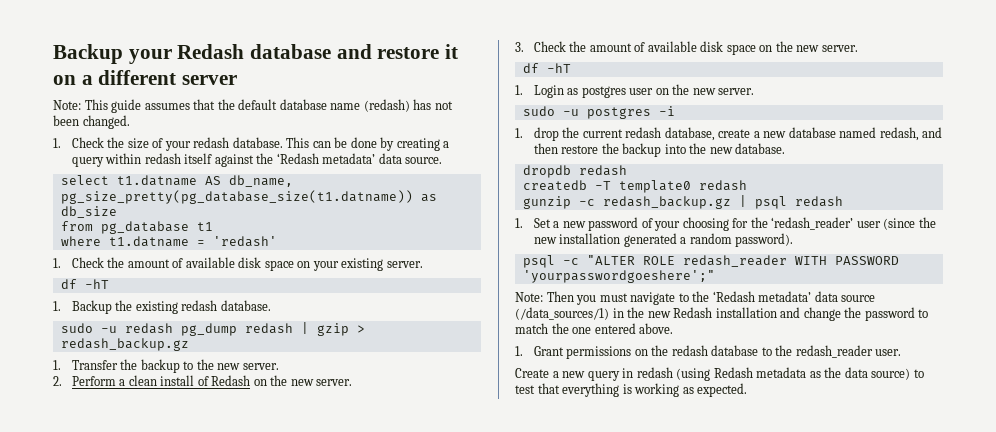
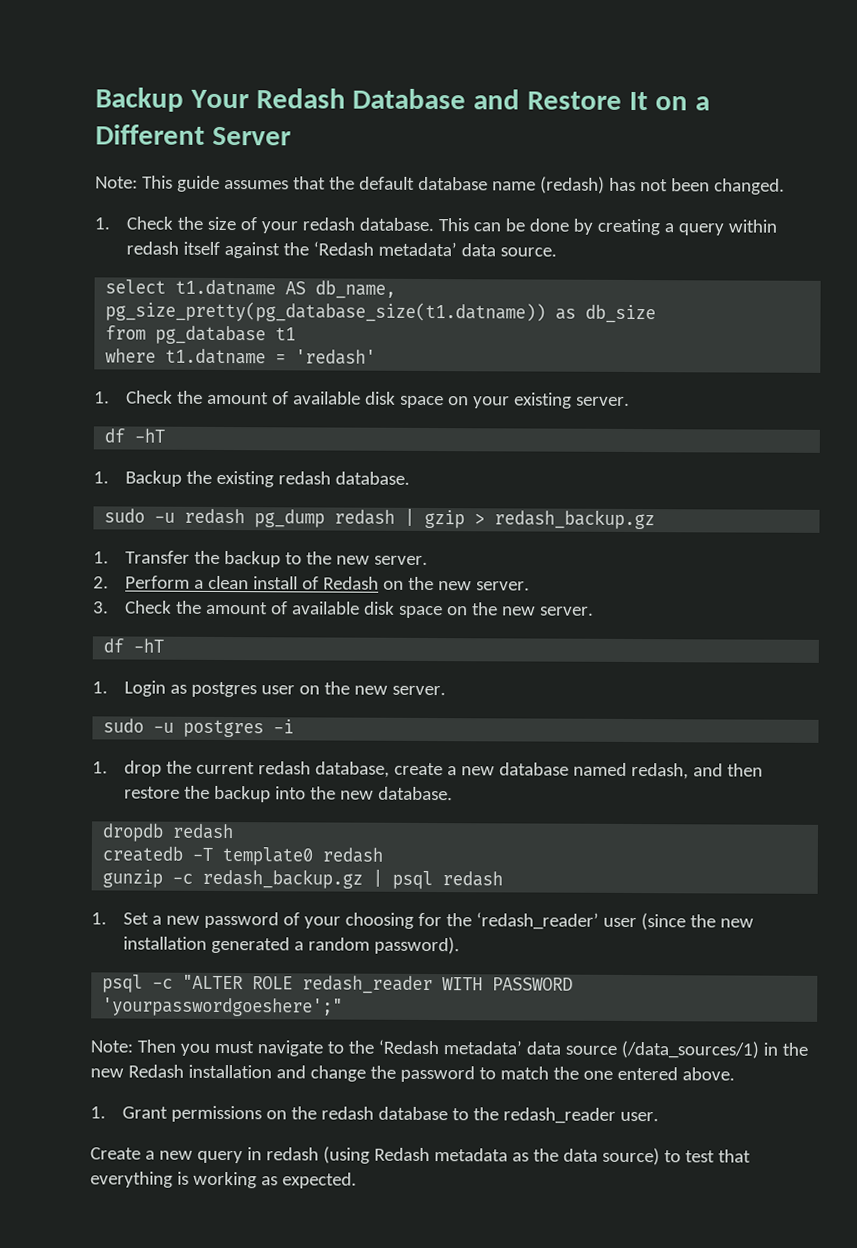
[53,44,459,64] [53,70,238,85] Backup your Redash database and restore it on a different server -> [95,87,710,112] [95,124,291,146] Backup Your Redash Database and Restore It on a Different Server

